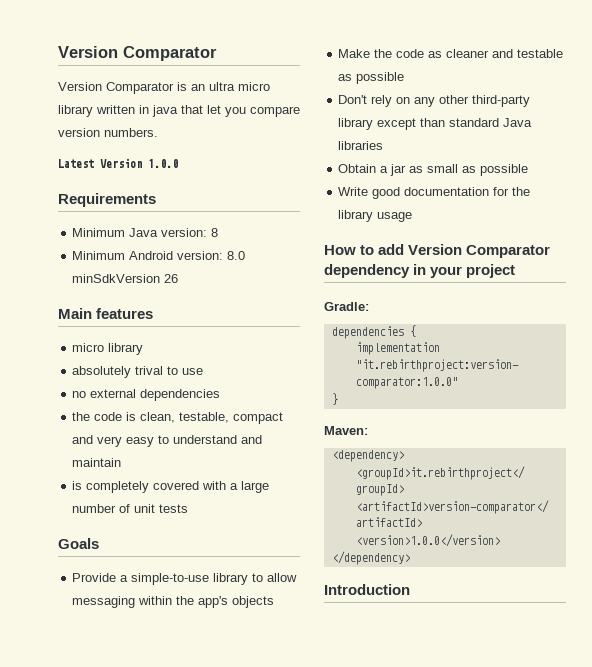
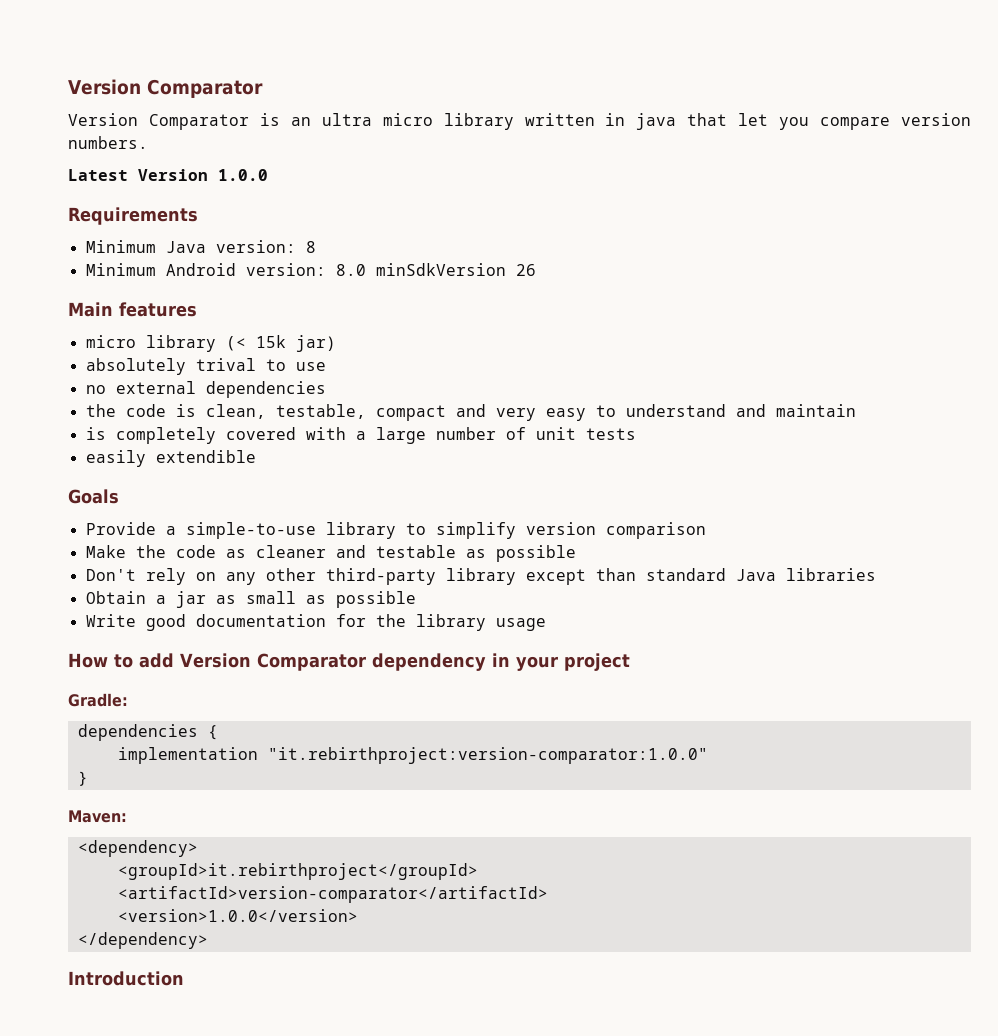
(144, 349) none -> [225,335,336,352] (< 15k jar)
(189, 508) none -> [85,450,256,467] // easily extendible
[267,573,298,582] [72,596,275,608] allow messaging within the app's objects -> [435,522,706,539] simplify version comparison

